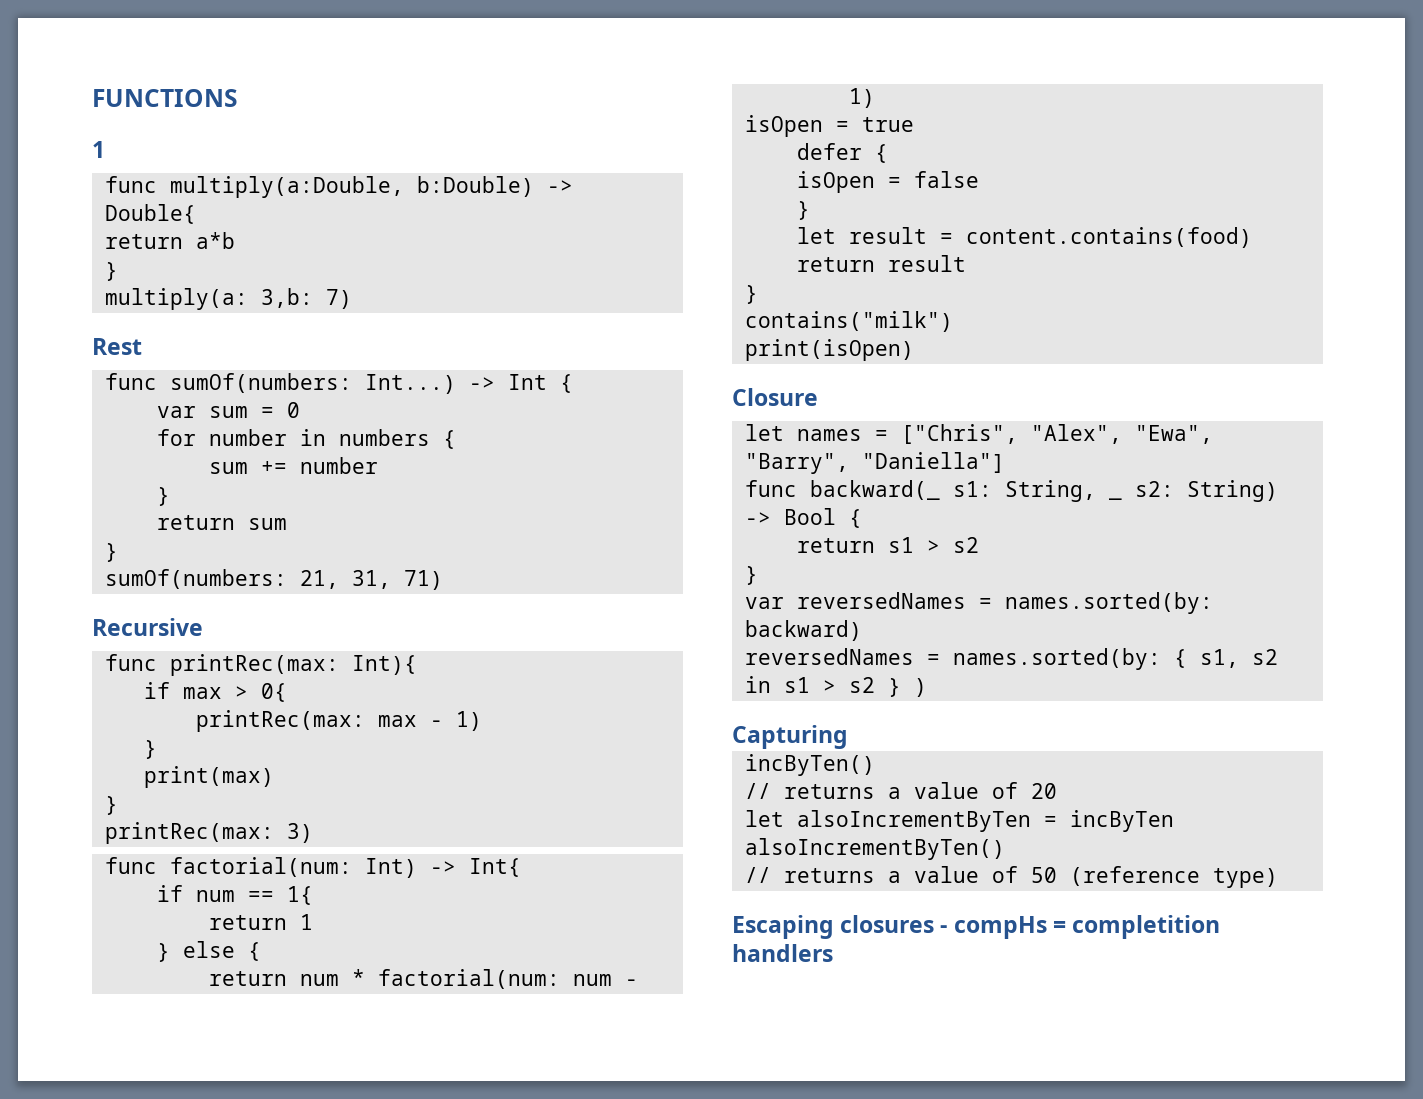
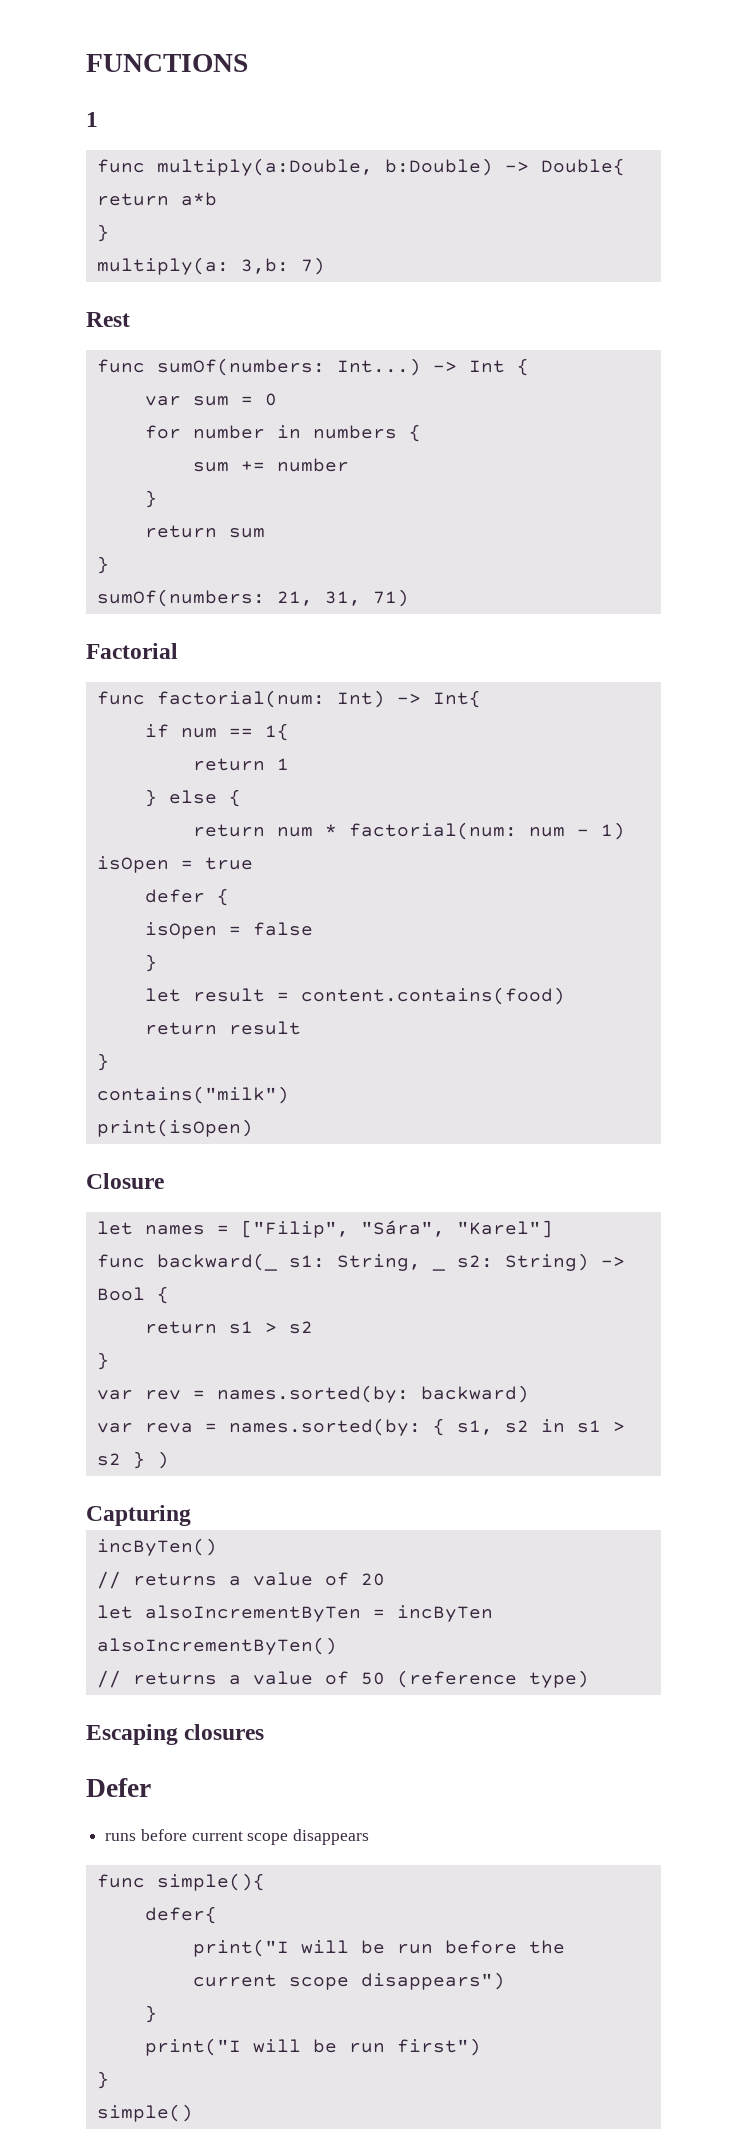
[92,618,203,636] [104,654,417,676] [143,682,287,702] [195,710,482,732] [143,740,157,759] [143,766,274,788] [104,796,118,815] [104,822,313,844] Recursive // func printRec(max: Int){ // if max > 0{ // printRec(max: max - 1) // } // print(max) // } // printRec(max: 3) -> [86,643,178,659] Factorial
[900,424,1213,444] [744,452,1005,474] ["Chris", "Alex", "Ewa", "Barry", "Daniella"] -> [240,1220,553,1238] ["Filip", "Sára", "Karel"]
[796,592,966,609] reversedNames -> [144,1390,181,1400] rev
[744,648,914,665] reversedNames -> [96,1423,193,1433] var reva
[940,915,1221,939] [732,944,833,962] - compHs = completition handlers -> [86,1778,151,1797] [105,1829,370,1845] [96,1873,265,1891] [144,1906,217,1924] [192,1939,565,1957] [192,1972,505,1990] [144,2005,157,2023] [144,2038,481,2056] [96,2071,109,2089] [96,2104,193,2122] // Defer // runs before current scope disappears // func simple(){ // defer{ // print("I will be run before the current scope disappears") // } // print("I will be run first") // } // simple()

